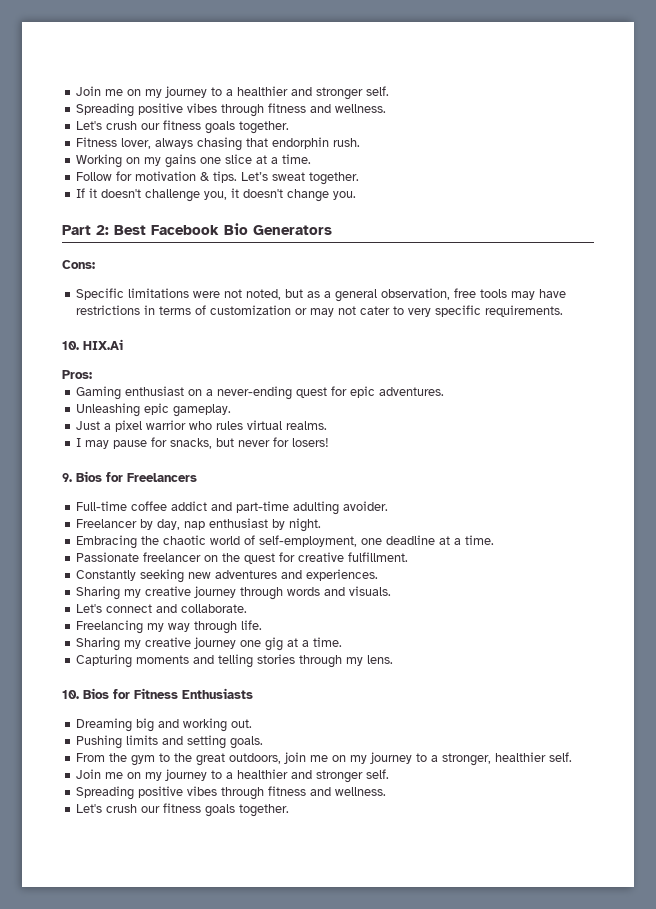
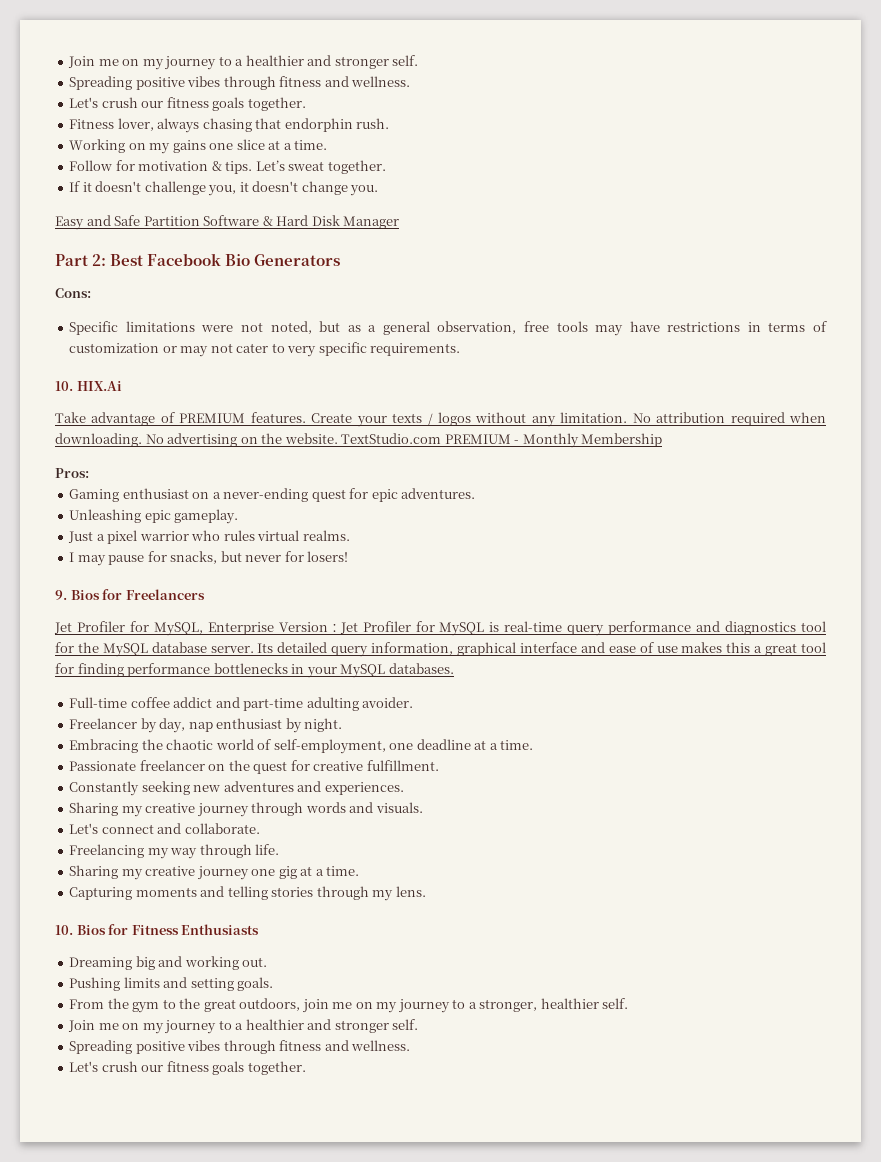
(357, 195) none -> [55,215,400,230] // Easy and Safe Partition Software & Hard Disk Manager
(123, 344) none -> [55,412,826,427] [55,433,663,448] // Take advantage of PREMIUM features. Create your texts / logos without any limitation. No attribution required when downloading. No advertising on the website. TextStudio.com PREMIUM - Monthly Membership
(197, 477) none -> [54,621,826,636] [55,642,827,657] [55,663,454,678] // Jet Profiler for MySQL, Enterprise Version：Jet Profiler for MySQL is real-time query performance and diagnostics tool for the MySQL database server. Its detailed query information, graphical interface and ease of use makes this a great tool for finding performance bottlenecks in your MySQL databases.

